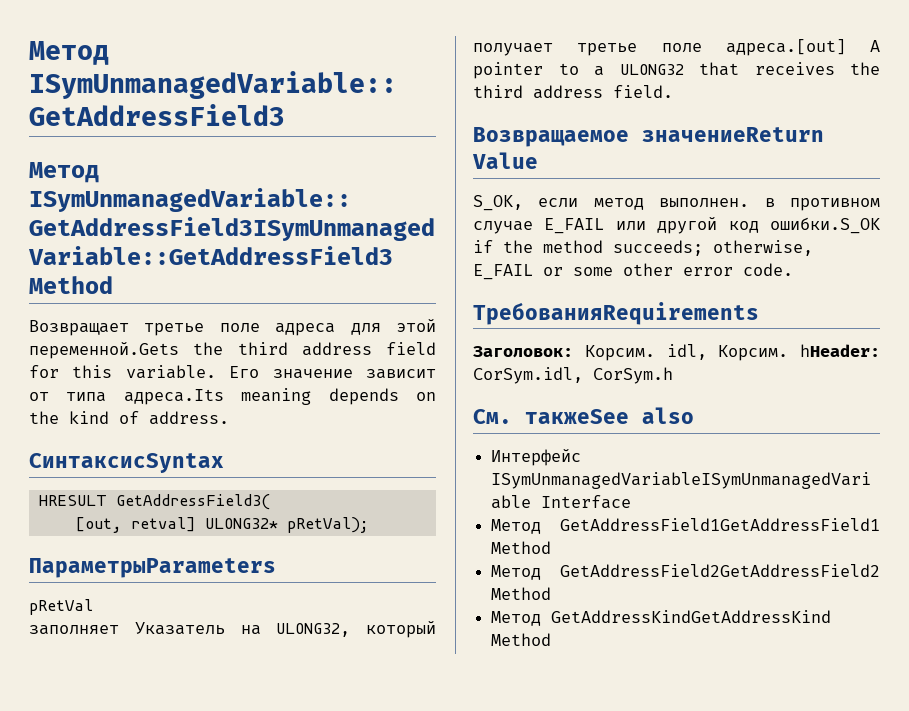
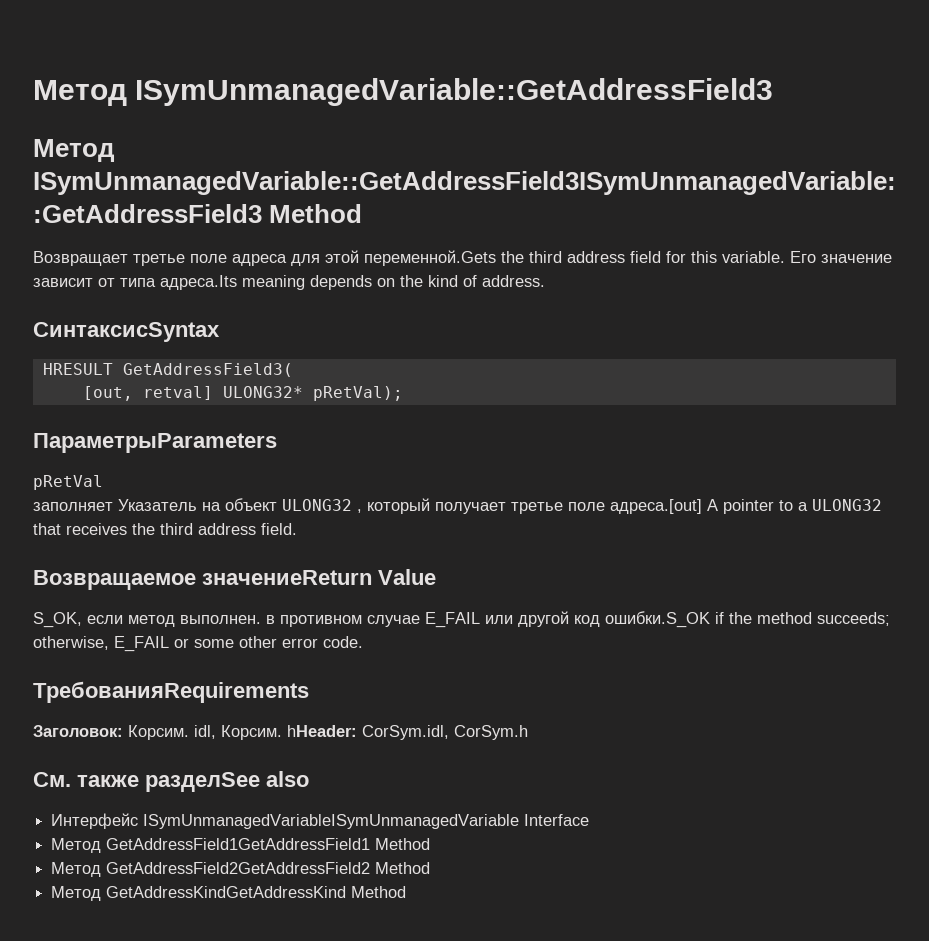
[276,623,351,637] ULONG32, -> [225,498,362,513] объект ULONG32 ,
[525,409,629,424] такжеSee -> [77,772,260,792] также разделSee

